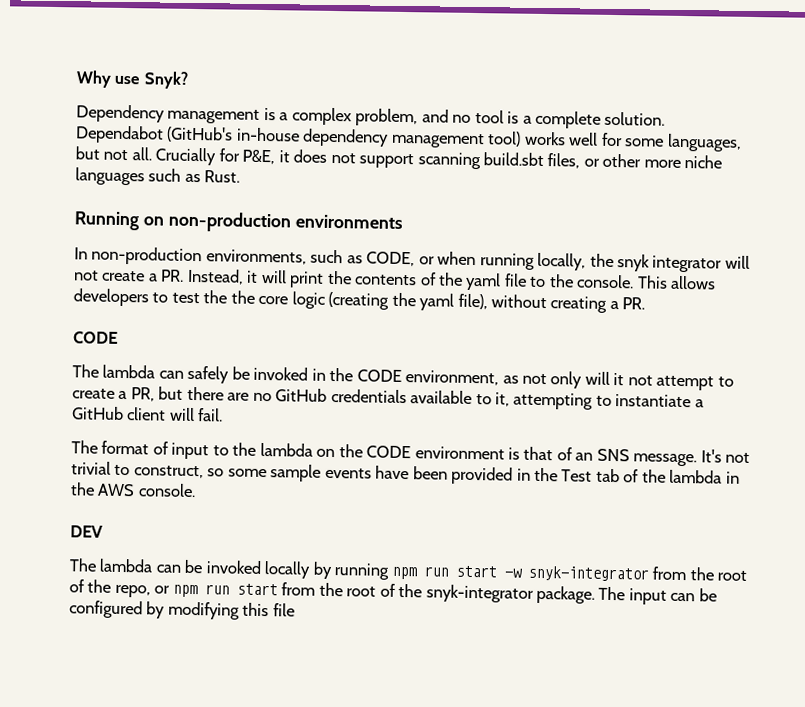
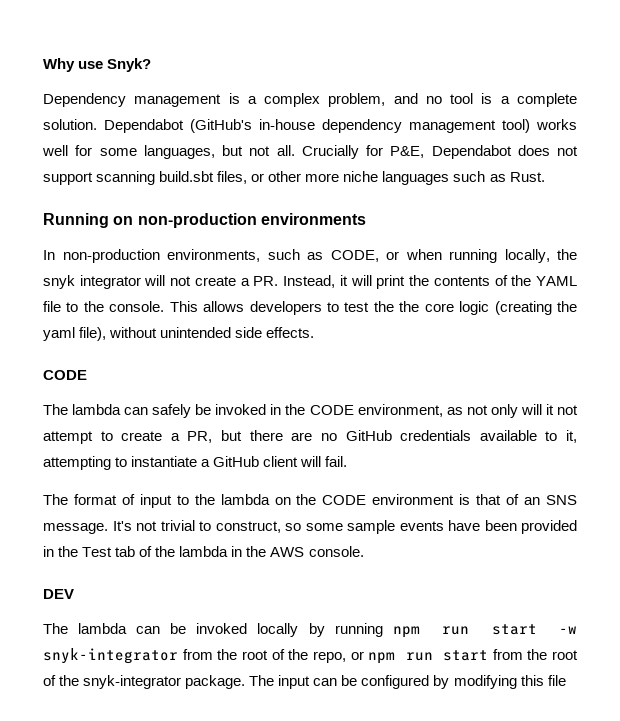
[278,150,290,163] it -> [431,145,512,159] Dependabot
[465,272,502,291] yaml -> [536,276,578,286] YAML
[550,296,646,313] creating a PR. -> [160,327,315,338] unintended side effects.

